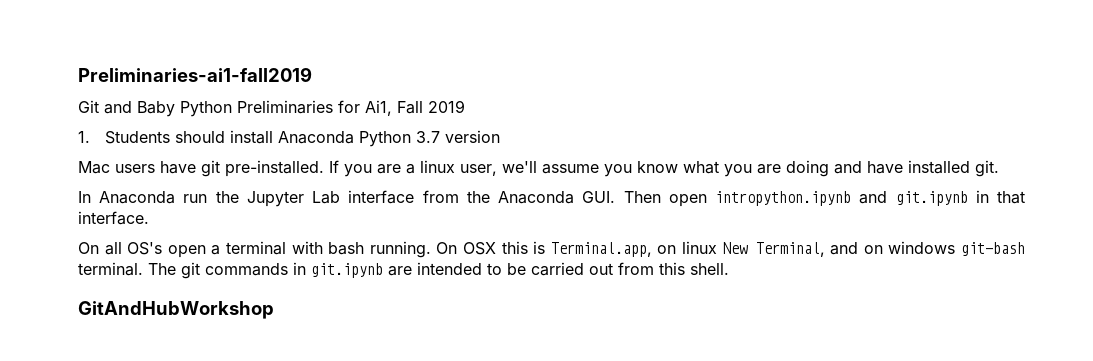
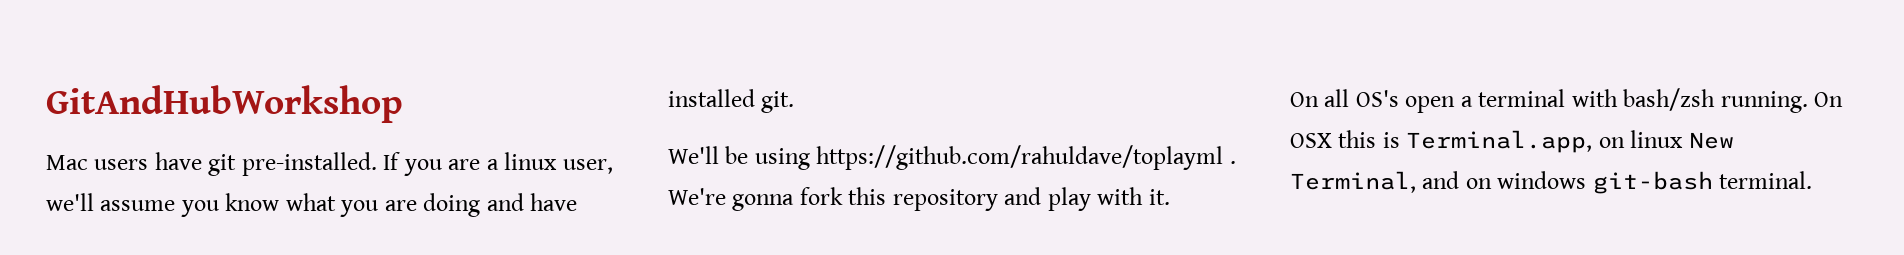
[78,67,312,82] [78,100,465,117] [78,130,500,147] Preliminaries-ai1-fall2019 // Git and Baby Python Preliminaries for Ai1, Fall 2019 // 1. Students should install Anaconda Python 3.7 version -> [46,85,403,123] GitAndHubWorkshop
[78,190,1026,207] [78,211,149,225] In Anaconda run the Jupyter Lab interface from the Anaconda GUI. Then open intropython.ipynb and git.ipynb in that interface. -> [668,145,1236,170] [668,187,1170,211] We'll be using https://github.com/rahuldave/toplayml . We're gonna fork this repository and play with it.
[328,242,365,255] bash -> [1623,88,1716,111] bash/zsh
[148,262,729,279] [78,301,274,319] The git commands in git.ipynb are intended to be carried out from this shell. // GitAndHubWorkshop -> (1813, 180) none

